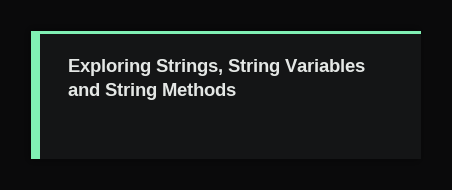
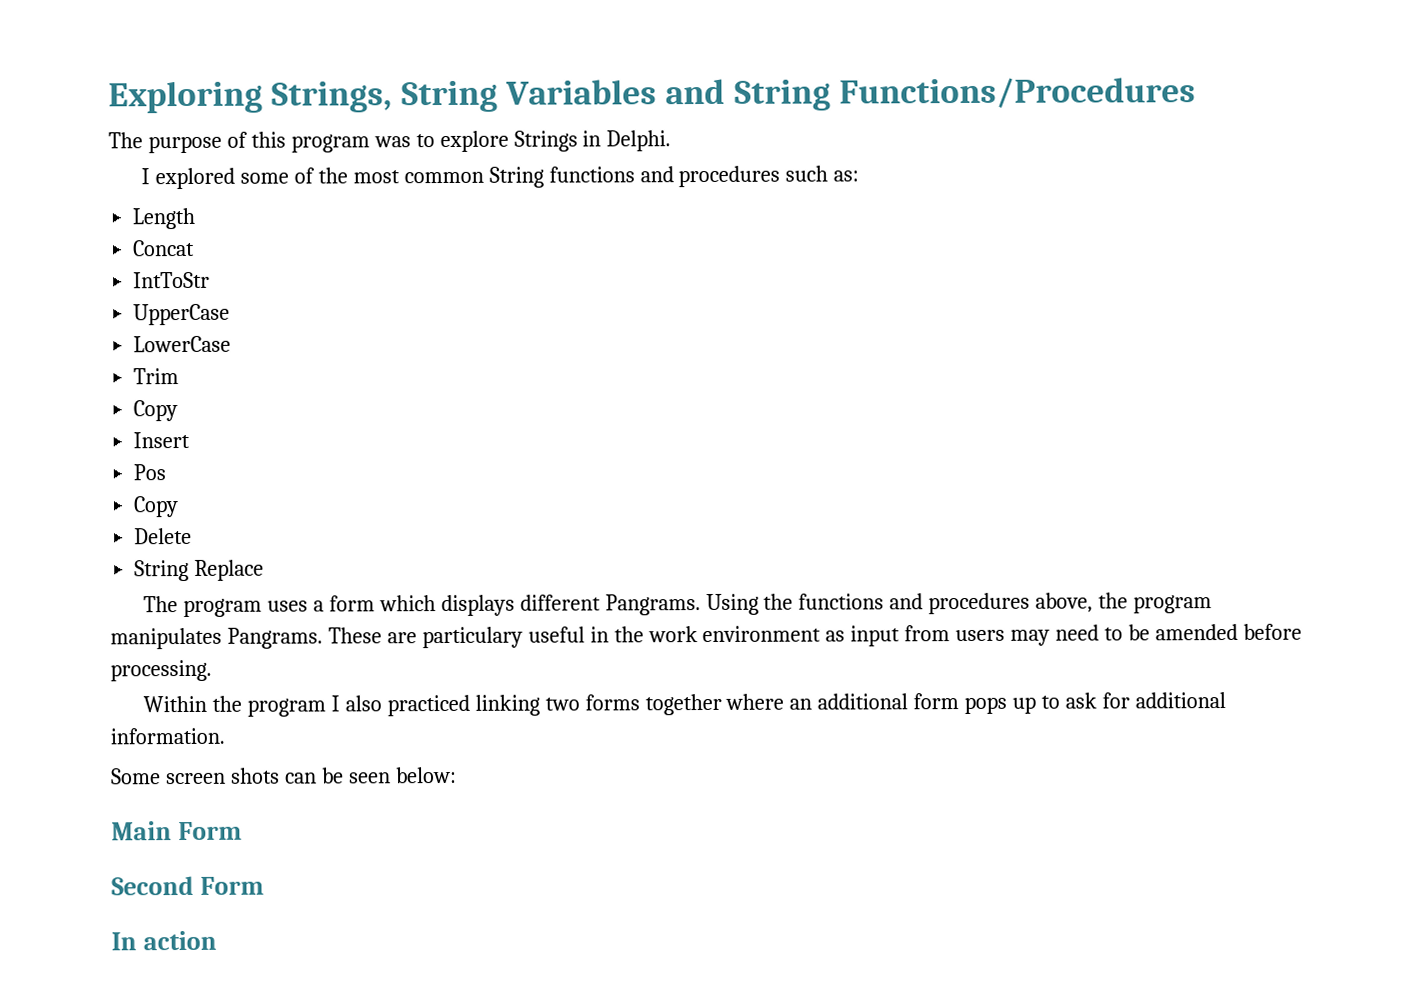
[162,83,236,96] Methods -> [838,77,1196,109] [108,130,672,154] [141,165,860,190] [132,207,196,230] [133,239,196,257] [133,271,211,289] [133,303,231,326] [133,335,232,353] [133,368,180,385] [133,400,179,422] [133,431,191,449] [133,464,167,481] [133,496,180,518] [134,527,193,545] [134,559,265,582] [143,592,1213,618] [110,623,1302,650] [110,659,212,682] [143,692,1226,717] [110,727,225,745] [111,766,457,785] [111,821,242,841] [111,875,264,896] [111,930,217,951] Functions/Procedures // The purpose of this program was to explore Strings in Delphi. // I explored some of the most common String functions and procedures such as: // Length // Concat // IntToStr // UpperCase // LowerCase // Trim // Copy // Insert // Pos // Copy // Delete // String Replace // The program uses a form which displays different Pangrams. Using the functions and procedures above, the program manipulates Pangrams. These are particulary useful in the work environment as input from users may need to be amended before processing. // Within the program I also practiced linking two forms together where an additional form pops up to ask for additional information. // Some screen shots can be seen below: // Main Form // Second Form // In action

